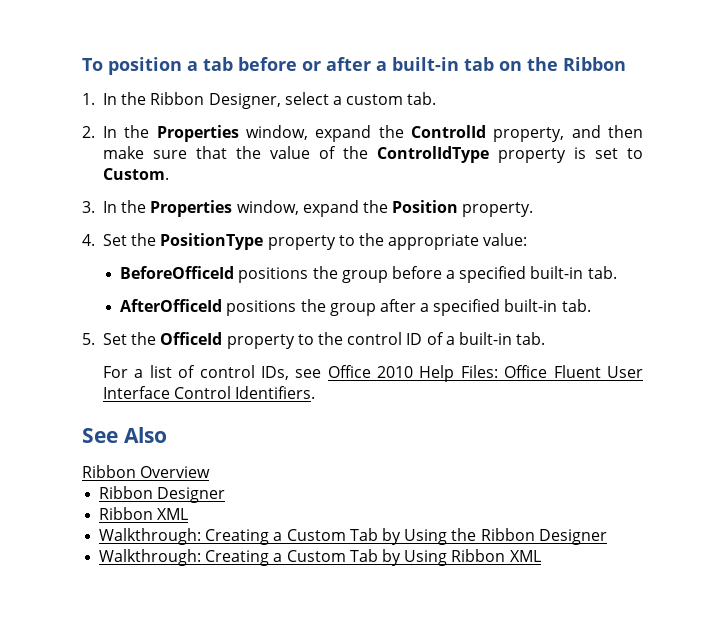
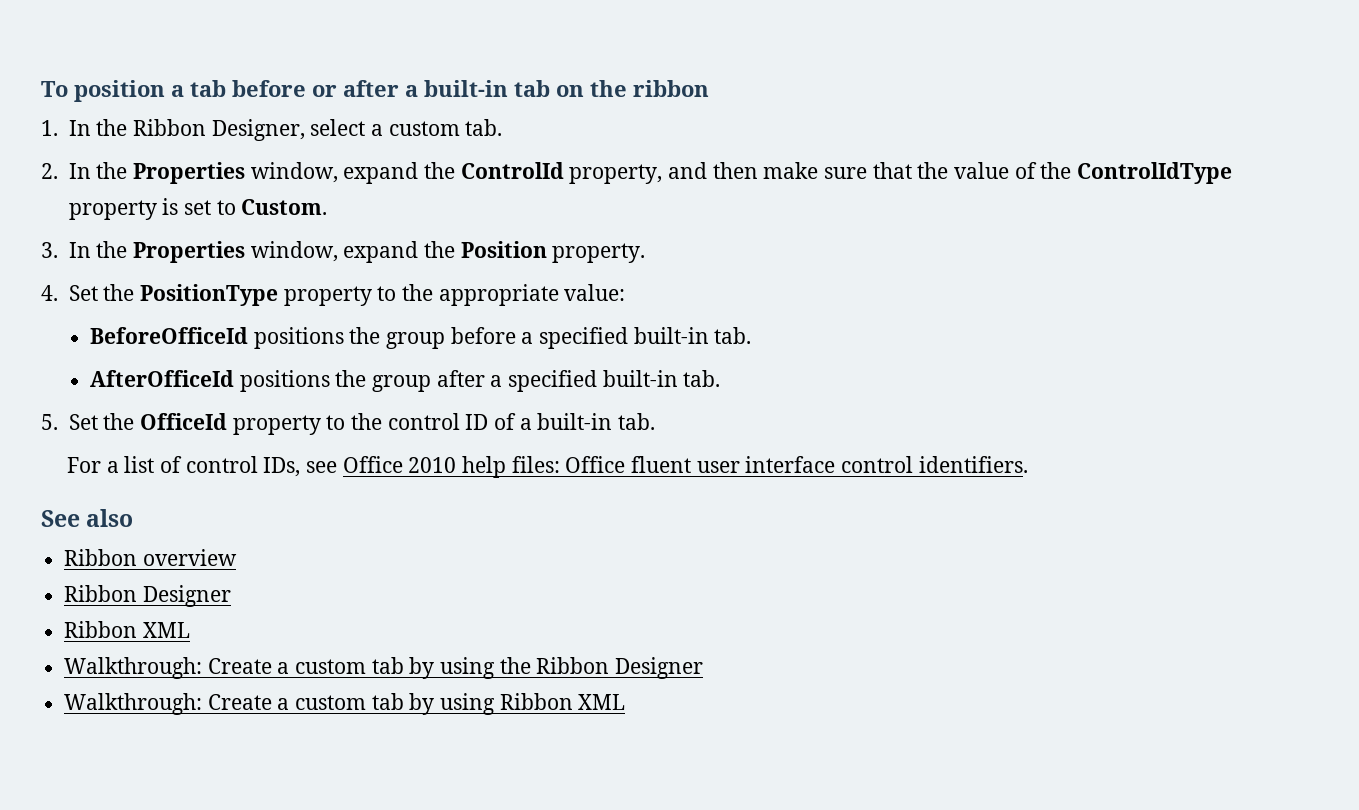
[562,57,626,71] Ribbon -> [633,80,709,97] ribbon
[419,365,643,382] [103,386,316,399] Help Files: Office Fluent User Interface Control Identifiers. -> [461,456,1028,478] help files: Office fluent user interface control identifiers.
[123,427,167,443] [82,465,211,478] Also // Ribbon Overview -> [86,509,134,527] [64,549,237,566] also // Ribbon overview
[205,528,607,545] [99,549,448,566] Creating a Custom Tab by Using the Ribbon Designer // Walkthrough: Creating a Custom Tab by Using -> [207,657,704,679] [64,693,496,715] Create a custom tab by using the Ribbon Designer // Walkthrough: Create a custom tab by using

